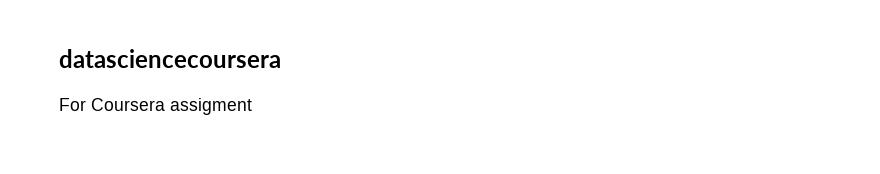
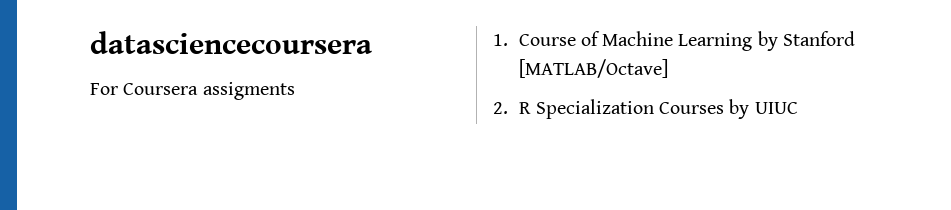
[170,98,252,115] assigment -> [202,82,295,100] [493,31,855,51] [518,59,668,78] [493,99,798,119] assigments // 1. Course of Machine Learning by Stanford [MATLAB/Octave] // 2. R Specialization Courses by UIUC

